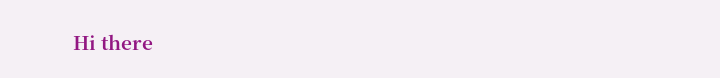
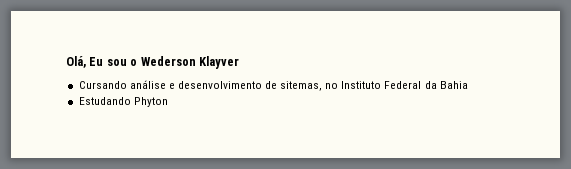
[73,34,154,50] Hi there -> [66,56,239,69] [78,80,468,91] [78,97,168,107] Olá, Eu sou o Wederson Klayver // Cursando análise e desenvolvimento de sitemas, no Instituto Federal da Bahia // Estudando Phyton

